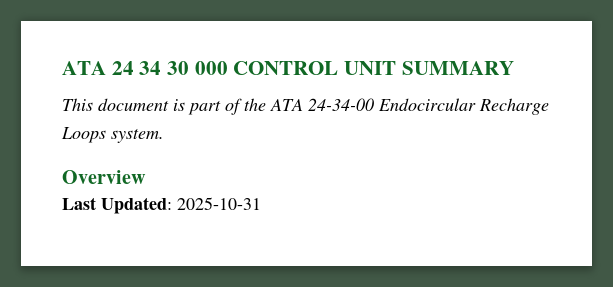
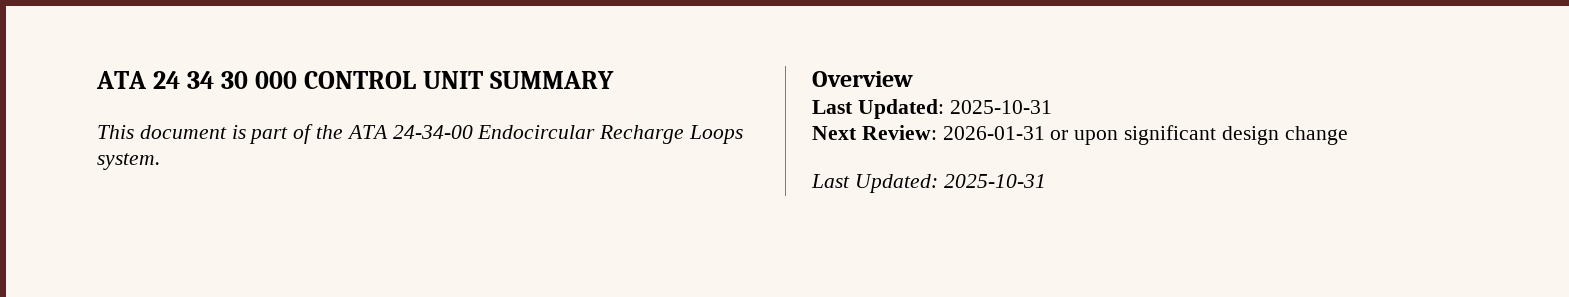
(261, 203) none -> [812,125,1348,145] [811,174,1046,193] // Next Review: 2026-01-31 or upon significant design change // Last Updated: 2025-10-31

